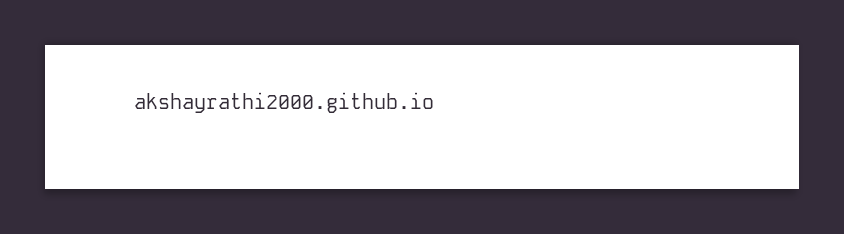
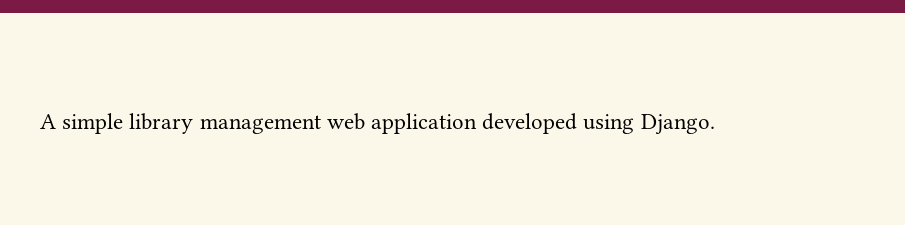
[134,92,434,113] akshayrathi2000.github.io -> [40,113,715,135] A simple library management web application developed using Django.

